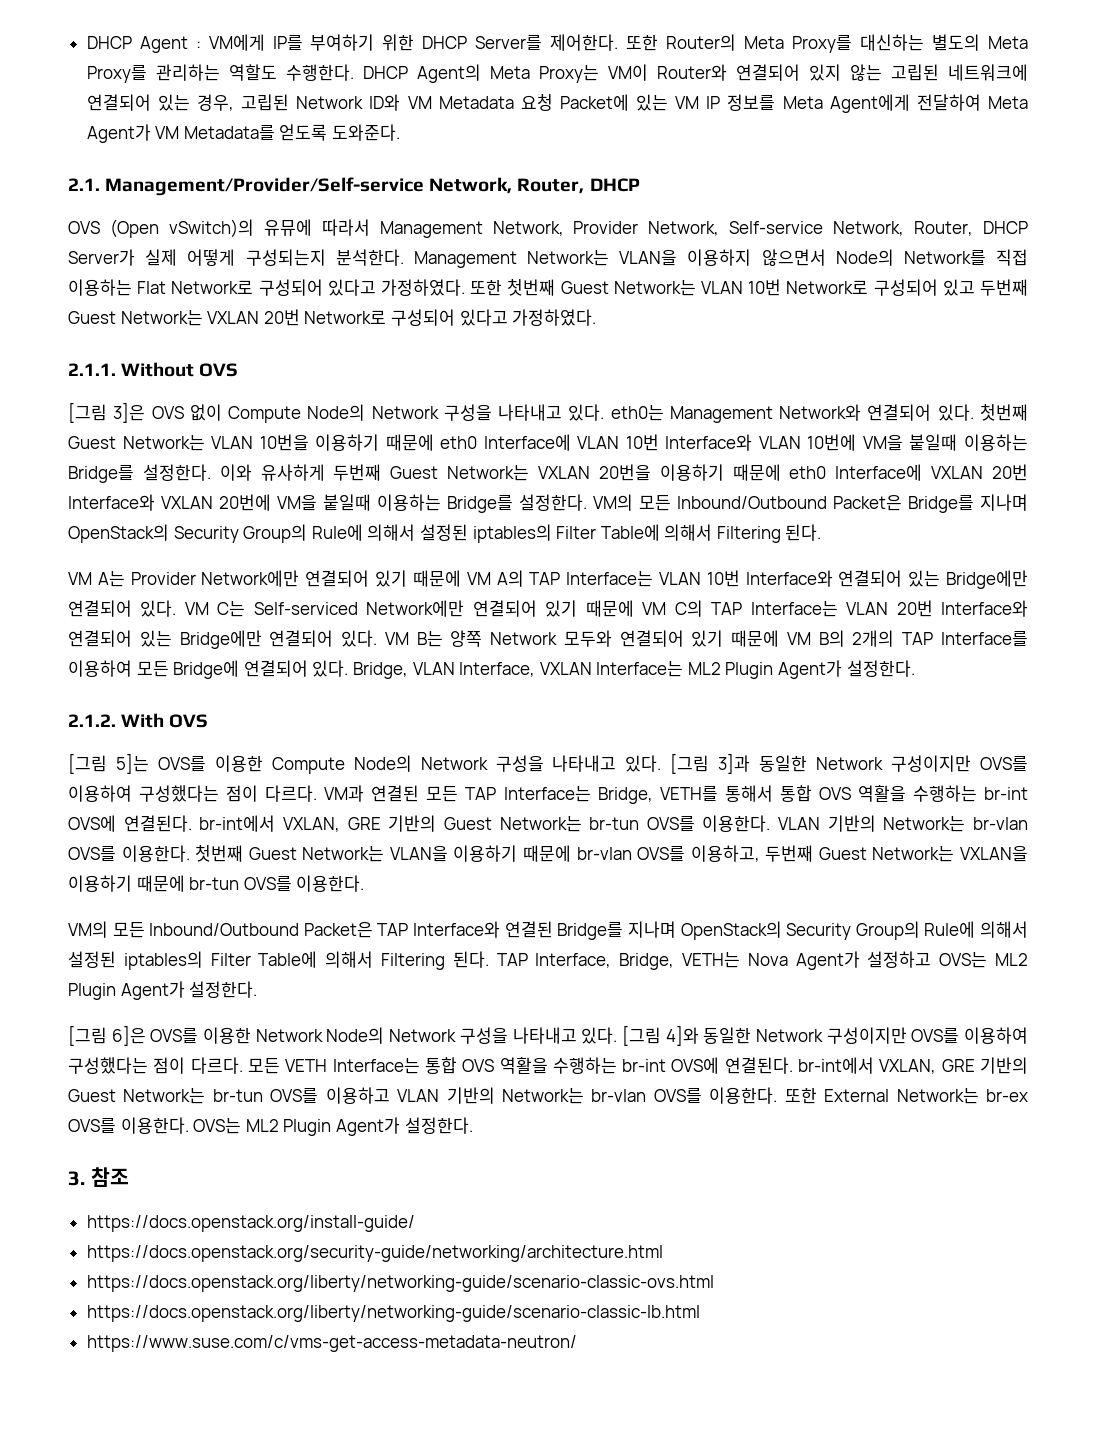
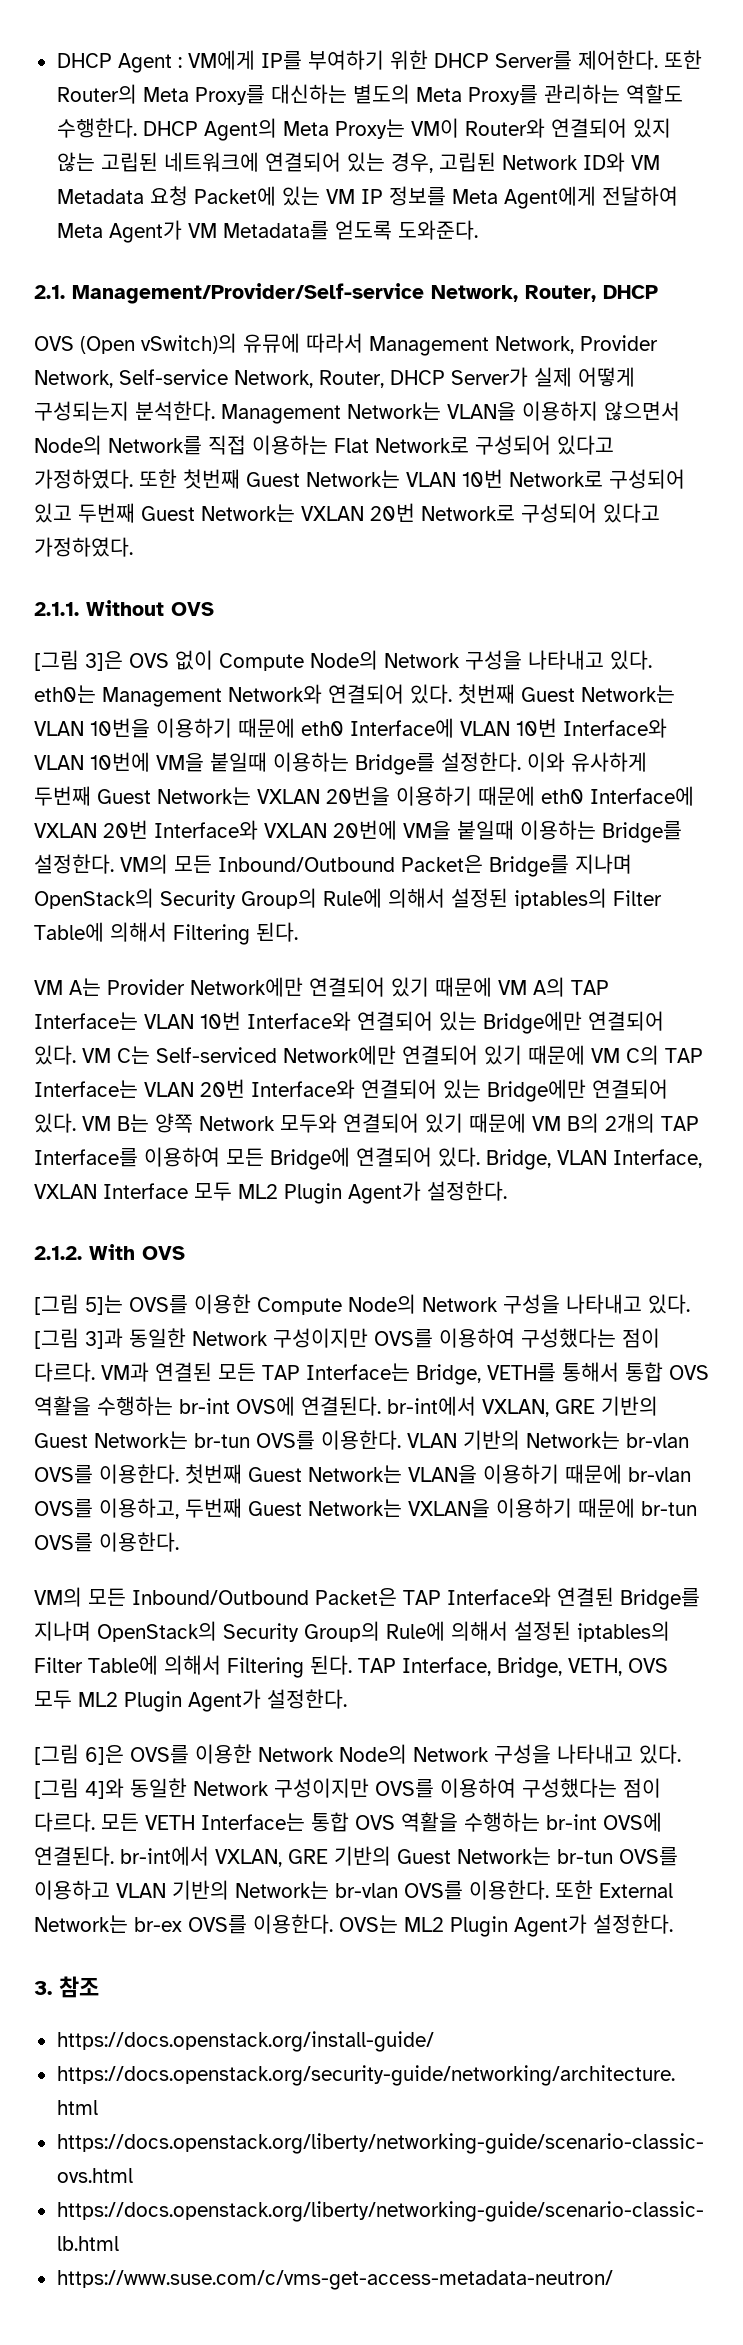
[596,660,684,677] Interface는 -> [103,1182,232,1201] Interface 모두
[682,951,988,970] VETH는 Nova Agent가 설정하고 OVS는 -> [568,1658,668,1676] [34,1690,72,1709] VETH, OVS 모두

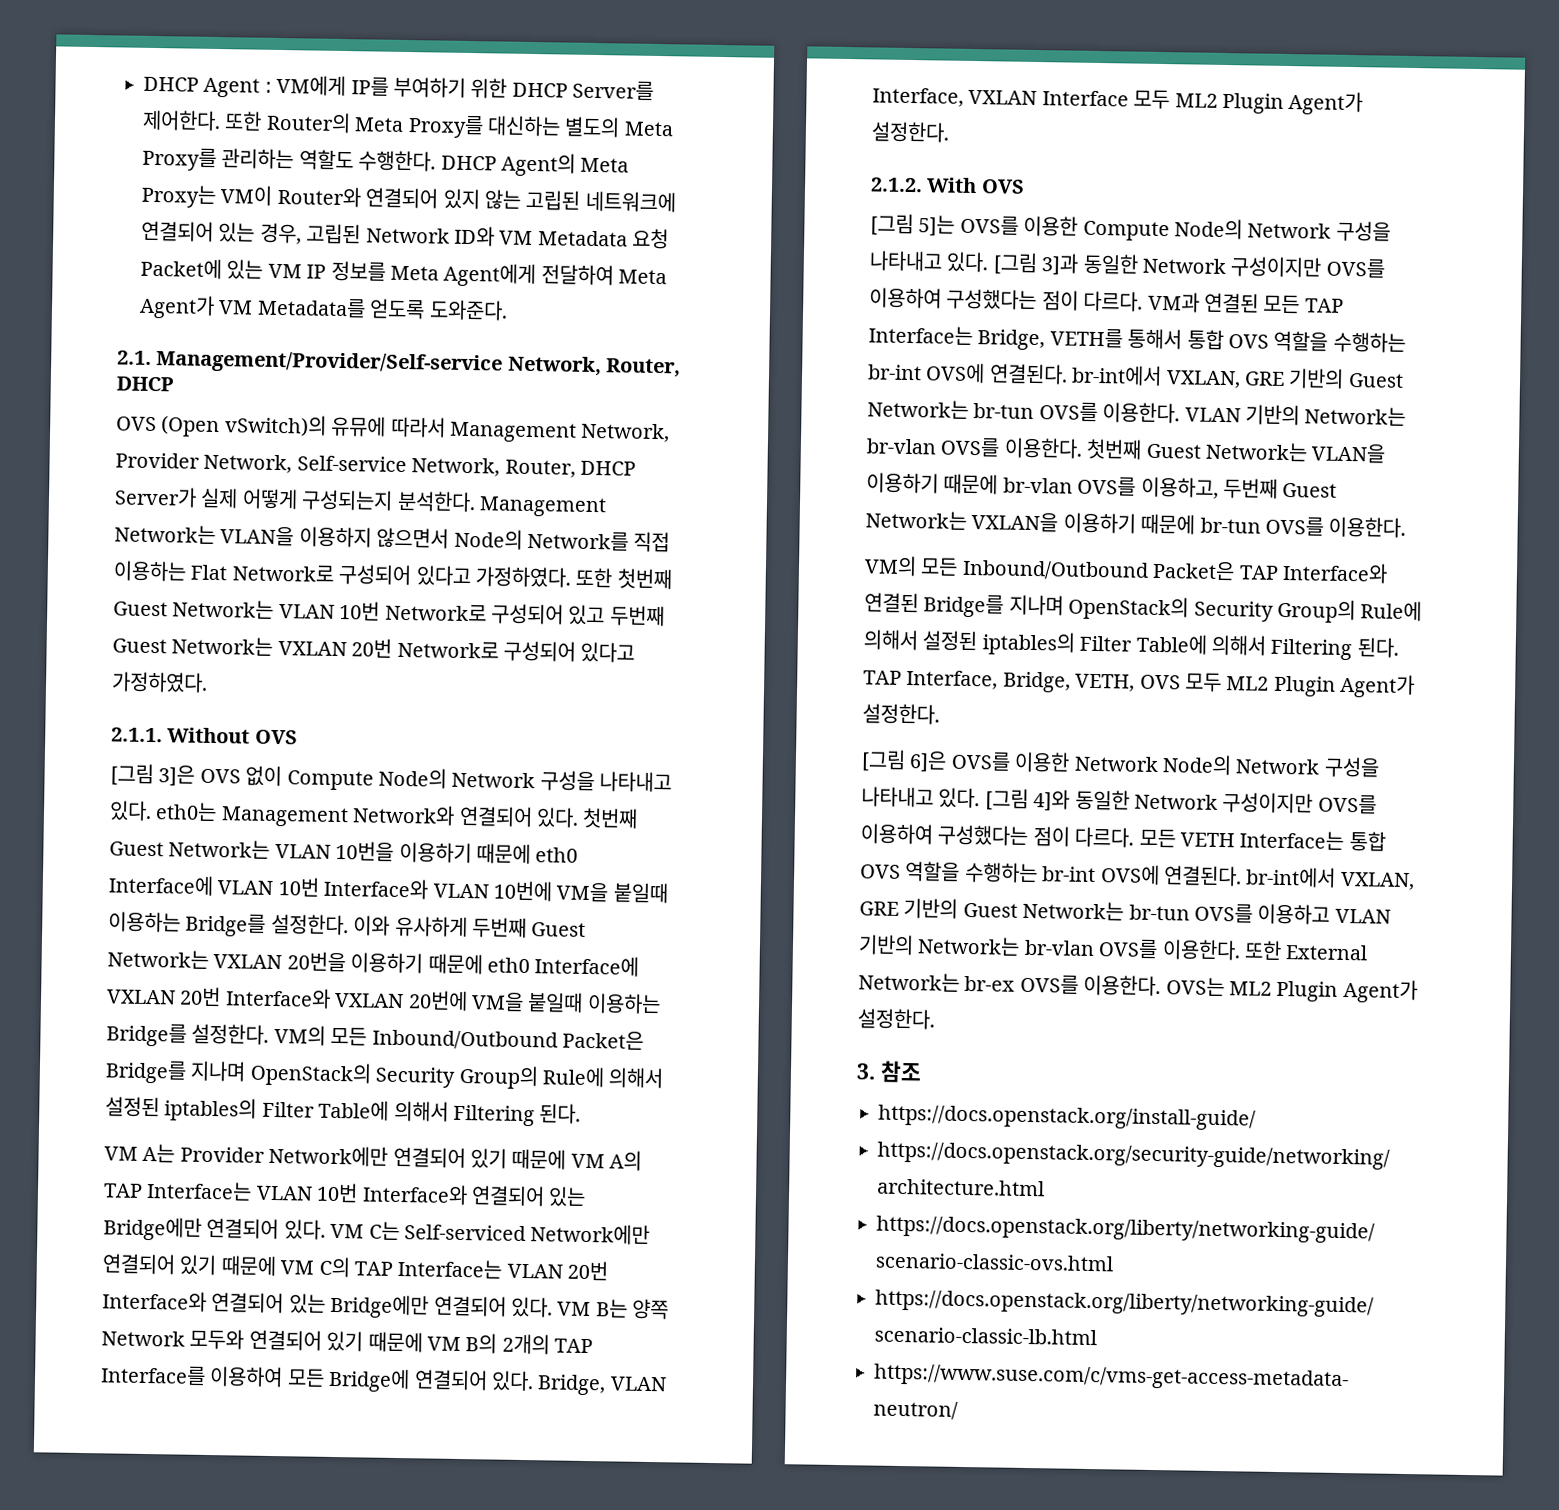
[34,1396,91,1416] 역활을 -> [1273,330,1329,352] 역할을
[401,1812,458,1832] 역활을 -> [905,861,961,882] 역할을

